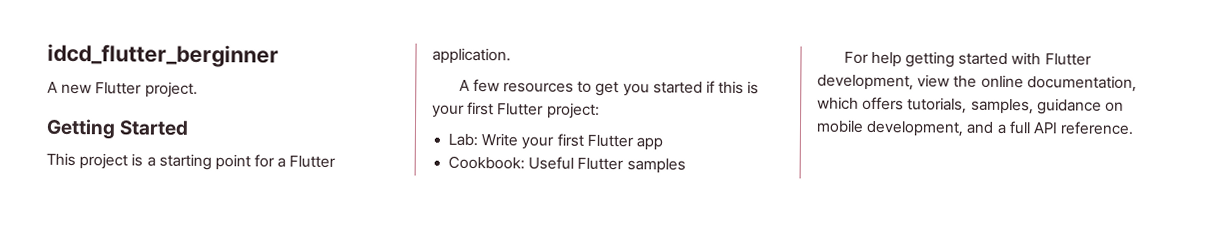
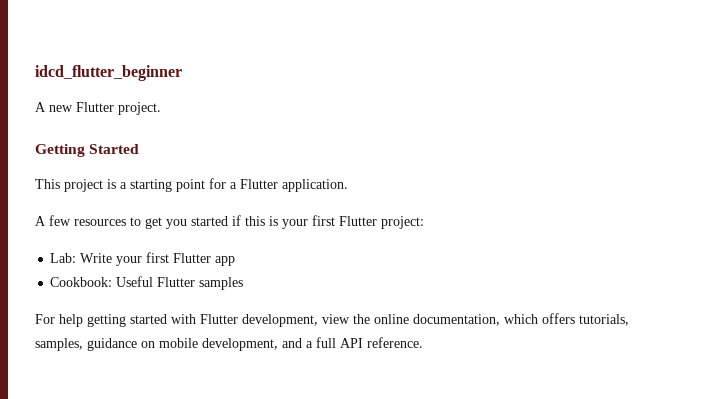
[47,43,279,68] idcd_flutter_berginner -> [35,65,182,81] idcd_flutter_beginner

